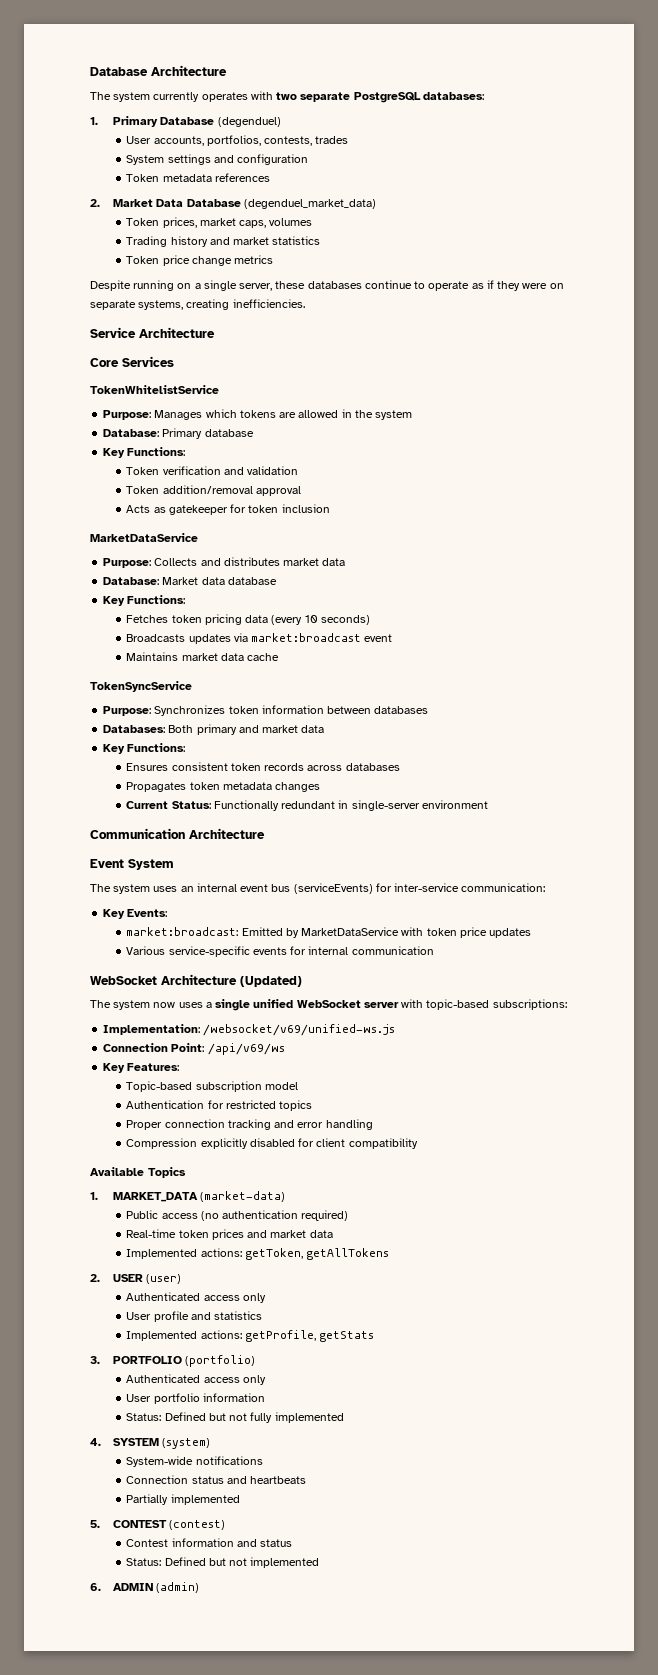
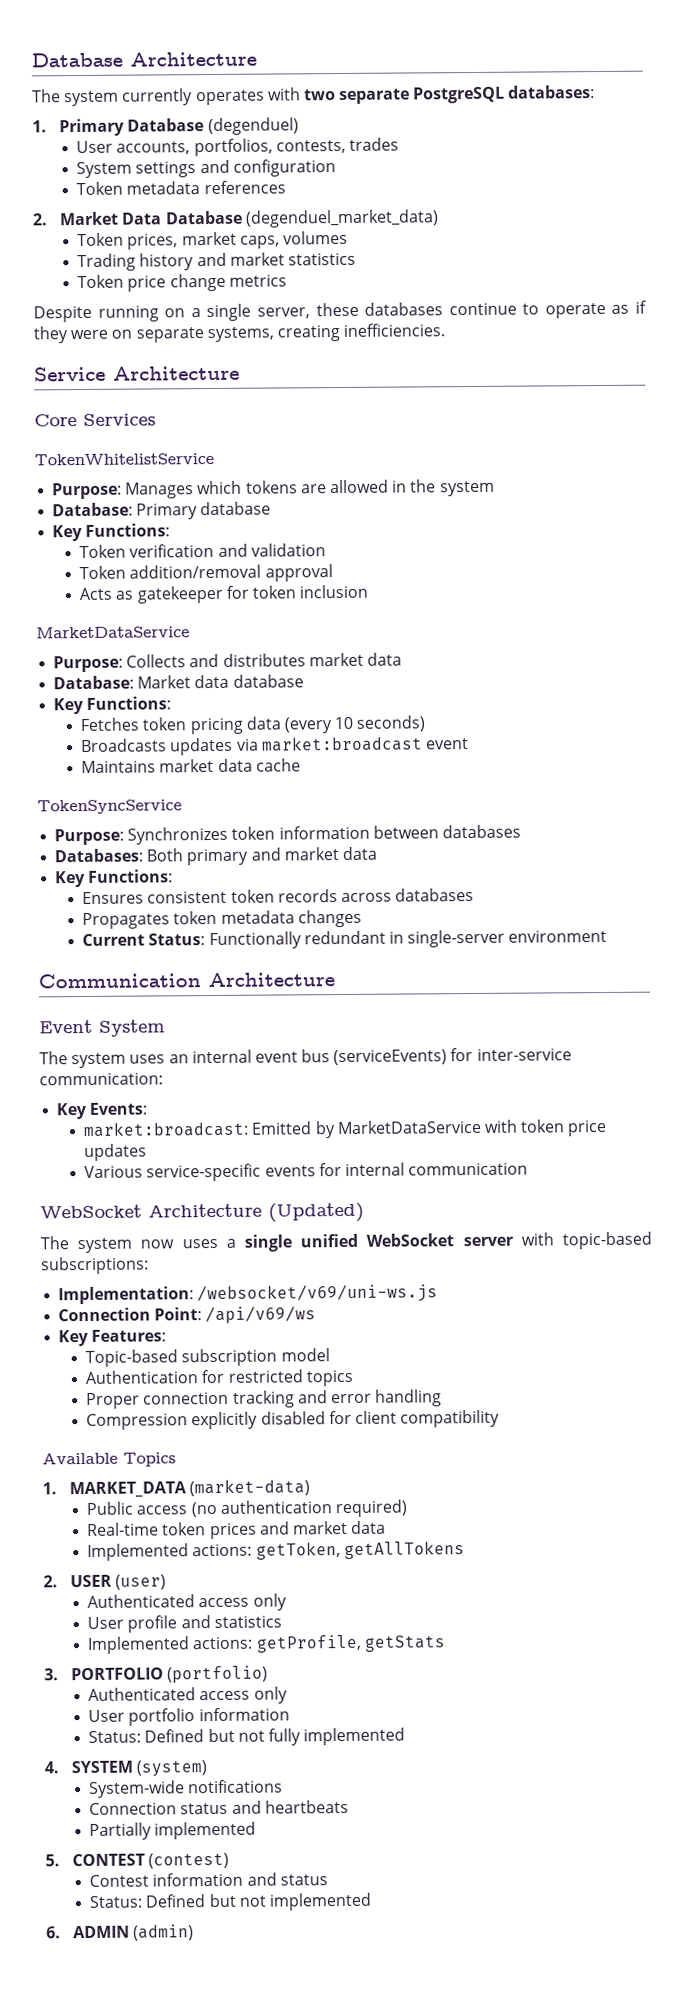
[203,1024,396,1036] /websocket/v69/unified-ws.js -> [197,1284,439,1304] /websocket/v69/uni-ws.js

